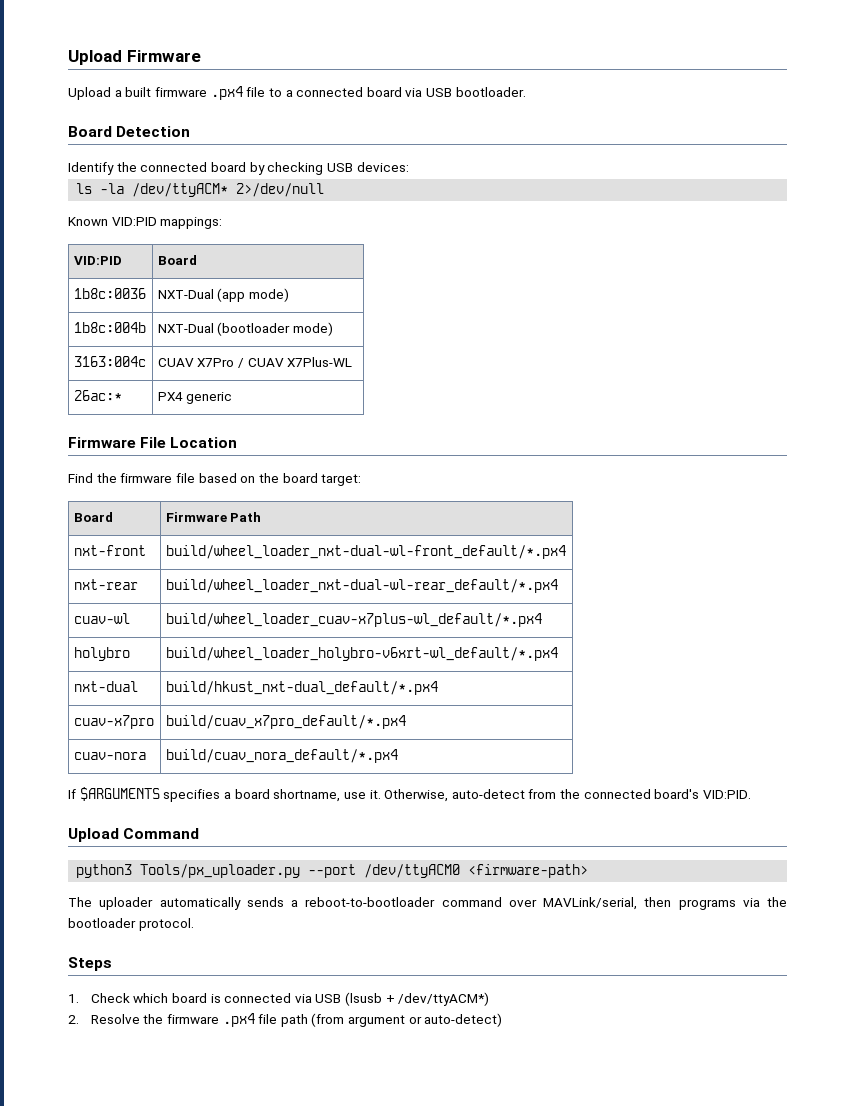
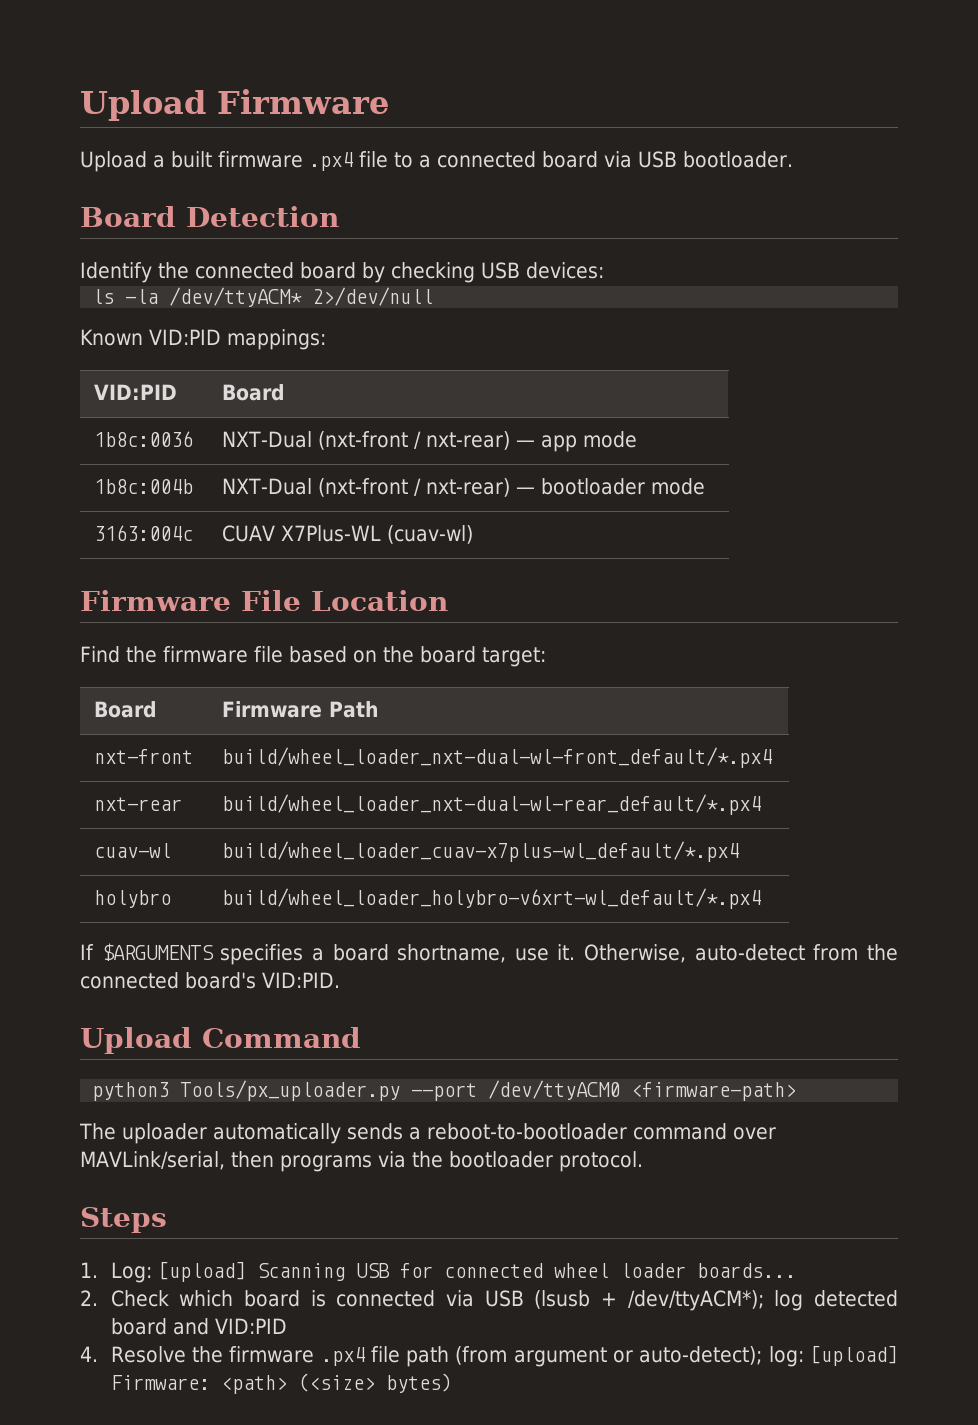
[217,288,290,302] [73,322,146,333] [157,322,334,336] [73,356,146,367] [157,357,353,368] [73,390,122,401] [157,392,233,404] (app mode) // 1b8c:004b | NXT-Dual (bootloader mode) // 3163:004c | CUAV X7Pro / CUAV X7Plus-WL // 26ac:* | PX4 generic -> [318,431,638,452] [94,479,194,494] [222,478,706,497] [94,525,194,541] [222,525,474,544] (nxt-front / nxt-rear) — app mode // 1b8c:004b | NXT-Dual (nxt-front / nxt-rear) — bootloader mode // 3163:004c | CUAV X7Plus-WL (cuav-wl)
[73,681,138,692] [165,681,438,695] [73,715,154,729] [165,715,406,729] [73,752,146,760] [165,749,398,763] // nxt-dual | build/hkust_nxt-dual_default/*.px4 // cuav-x7pro | build/cuav_x7pro_default/*.px4 // cuav-nora | build/cuav_nora_default/*.px4 -> (762, 898) none
(79, 998) none -> [110,1261,796,1283] [80,1290,98,1306] Log: [upload] Scanning USB for connected wheel loader boards... // 2.
[398,992,490,1006] [68,1015,79,1024] /dev/ttyACM*) // 2. -> [627,1290,898,1311] [110,1318,287,1335] [80,1346,98,1362] /dev/ttyACM*); log detected board and VID:PID // 4.
[424,1013,503,1027] auto-detect) -> [639,1345,898,1367] [110,1373,452,1394] auto-detect); log: [upload] Firmware: <path> (<size> bytes)

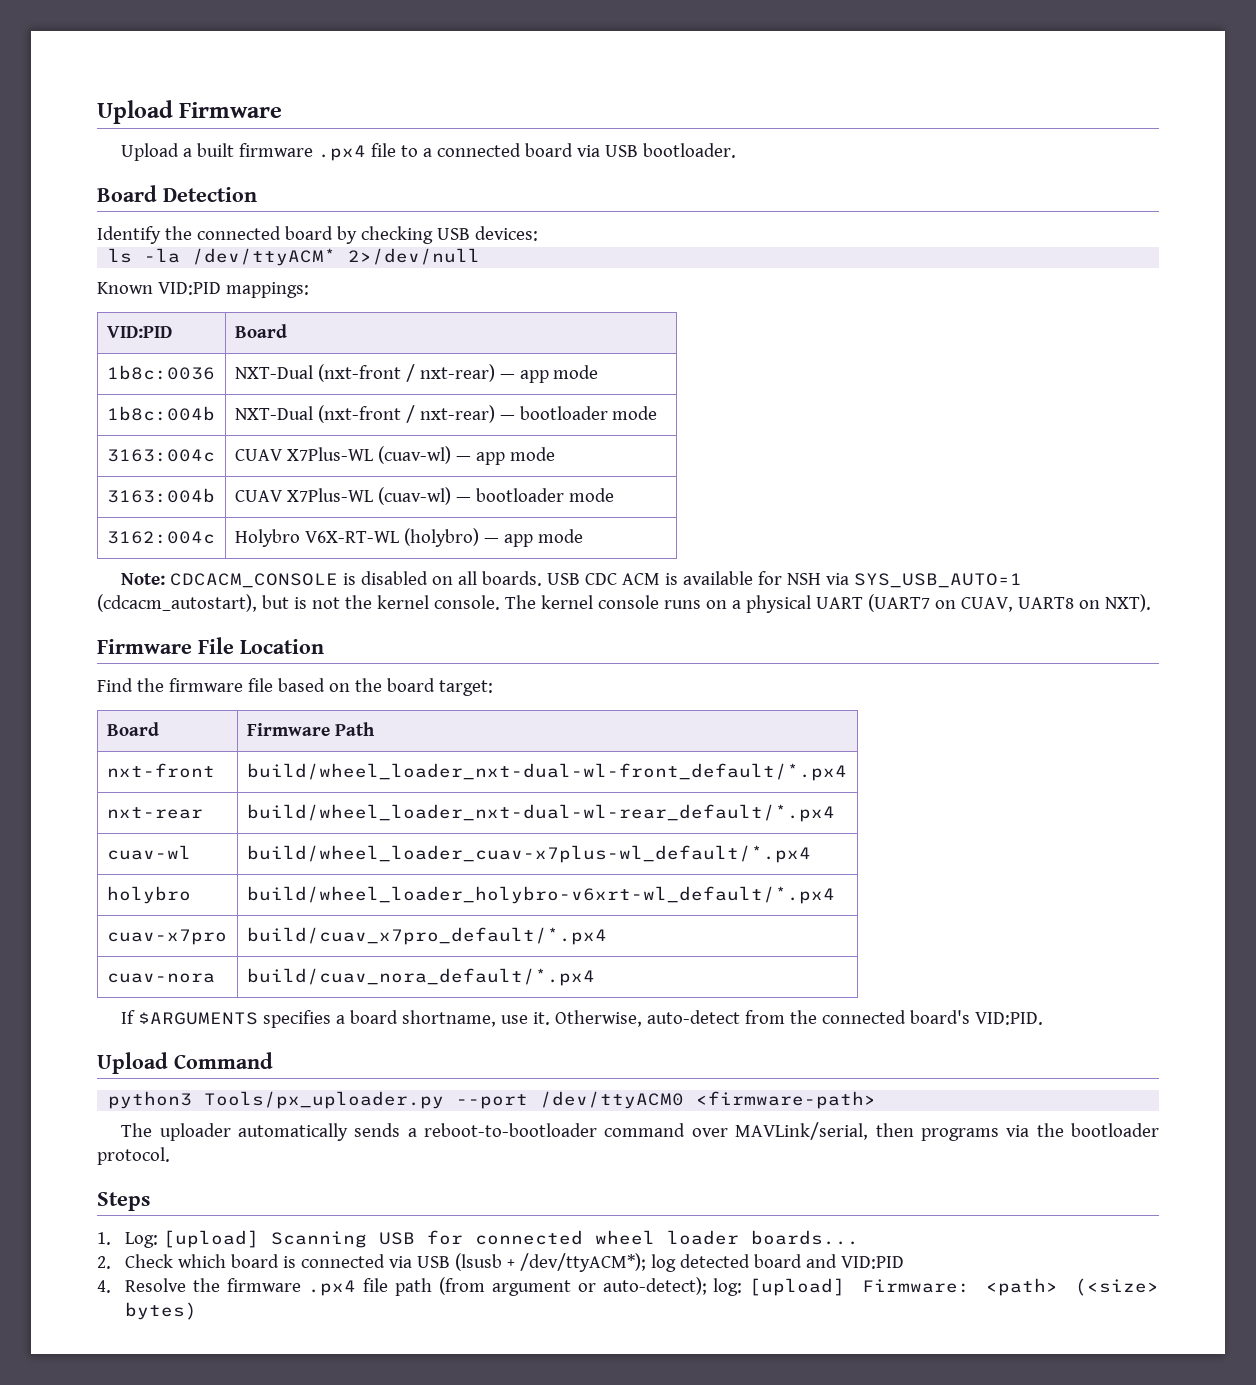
(474, 534) none -> [455,447,555,465] [106,488,215,503] [234,487,614,505] [106,531,215,544] [234,528,583,547] [121,571,1023,588] [97,594,1151,613] — app mode // 3163:004b | CUAV X7Plus-WL (cuav-wl) — bootloader mode // 3162:004c | Holybro V6X-RT-WL (holybro) — app mode // Note: CDCACM_CONSOLE is disabled on all boards. USB CDC ACM is available for NSH via SYS_USB_AUTO=1 (cdcacm_autostart), but is not the kernel console. The kernel console runs on a physical UART (UART7 on CUAV, UART8 on NXT).
(762, 898) none -> [106,929,227,945] [246,927,607,945] [106,973,215,983] [246,968,595,986] // cuav-x7pro | build/cuav_x7pro_default/*.px4 // cuav-nora | build/cuav_nora_default/*.px4

